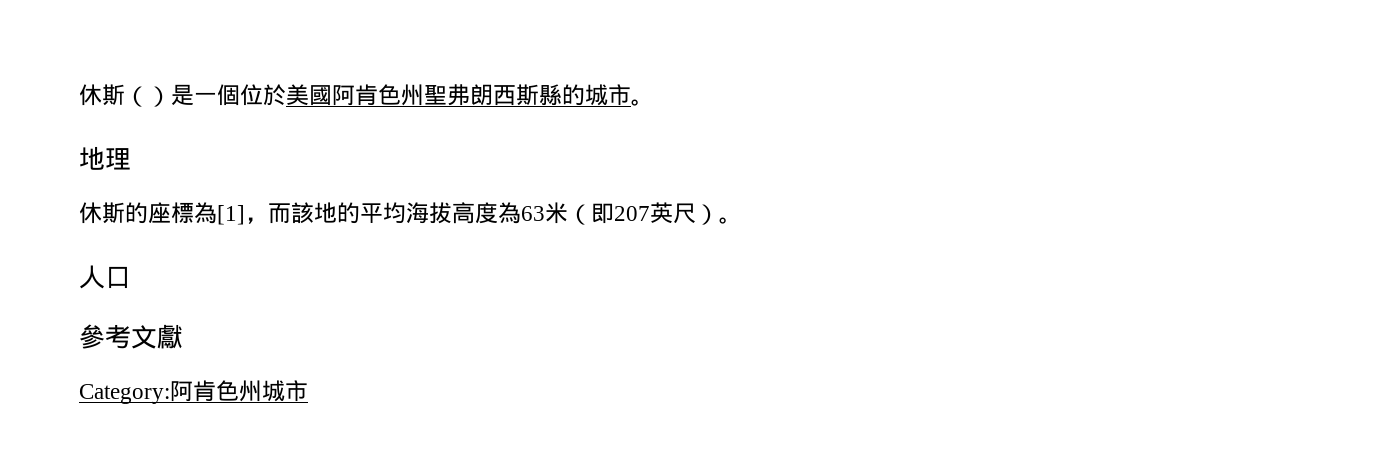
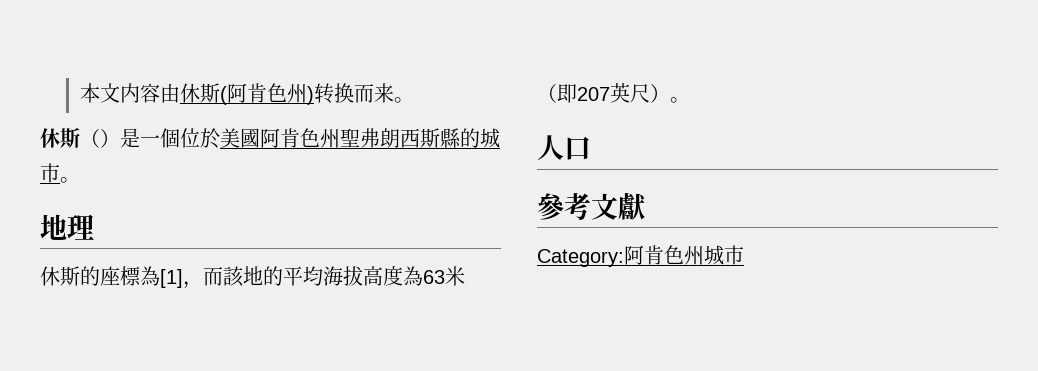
(79, 95) none -> [79,83,414,105] 本文内容由休斯(阿肯色州)转换而来。 //

